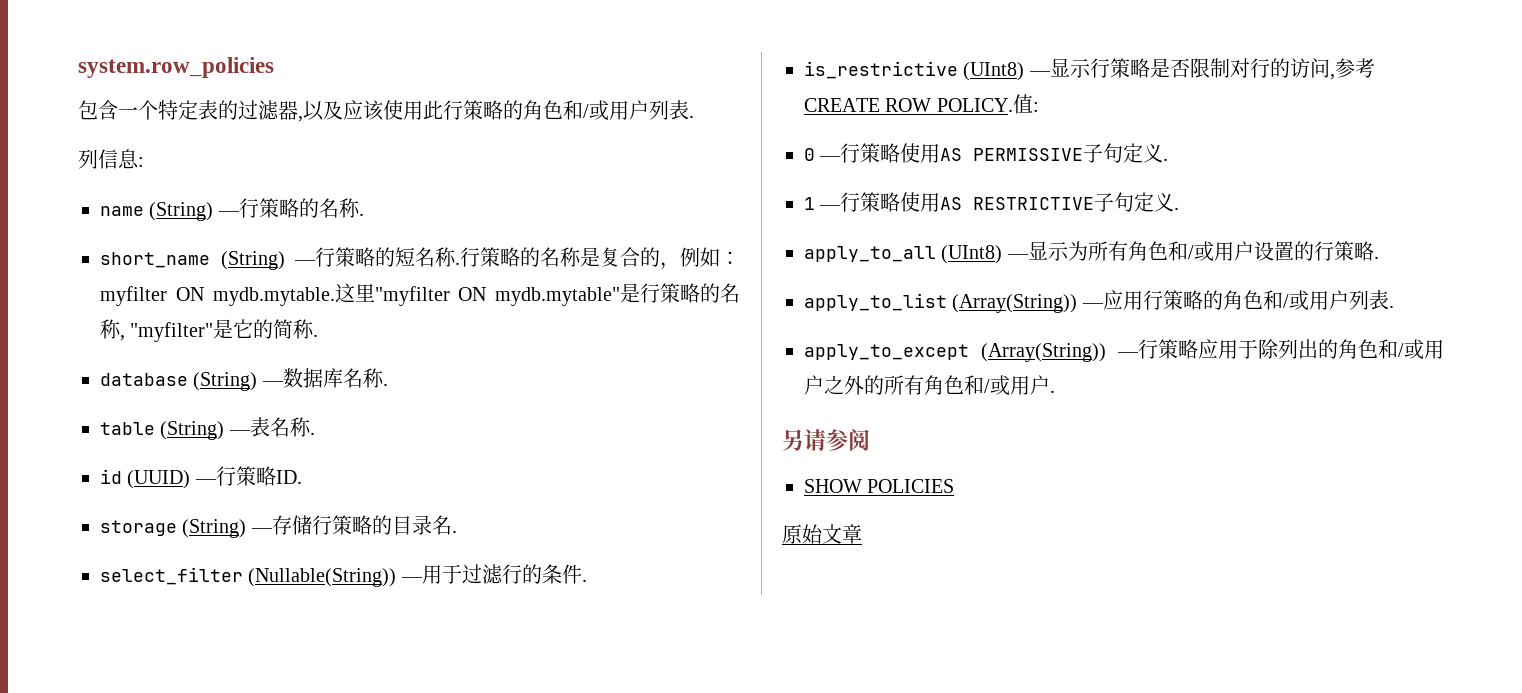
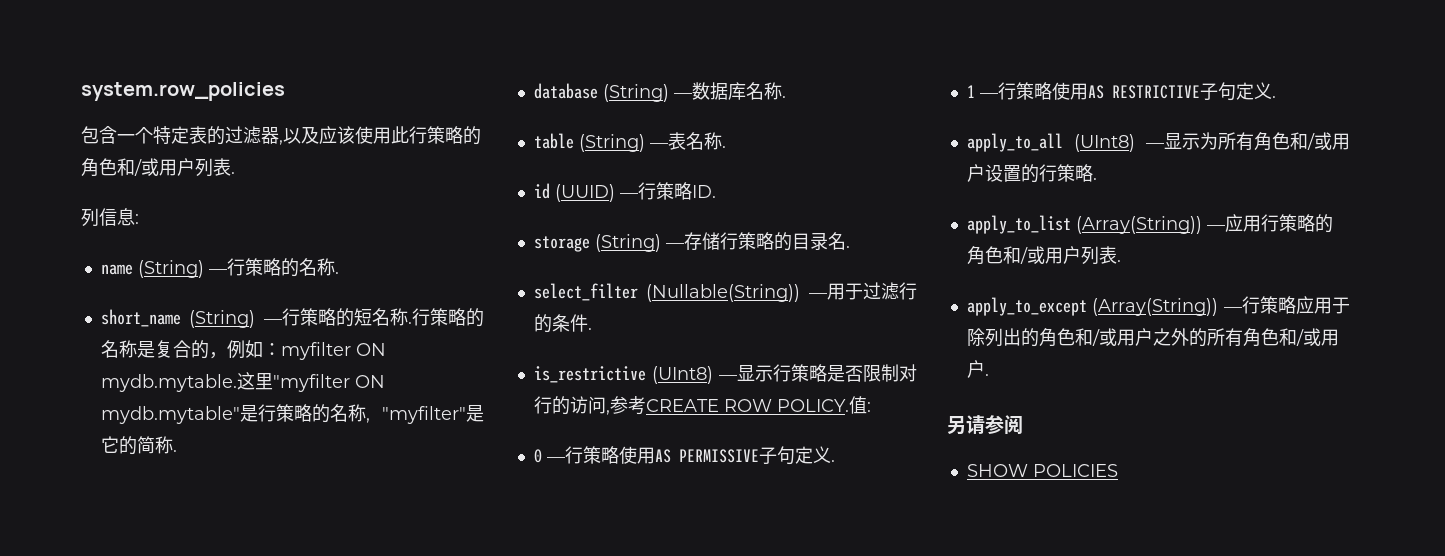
[782,524,862,544] // 原始文章 -> (1118, 470) none

